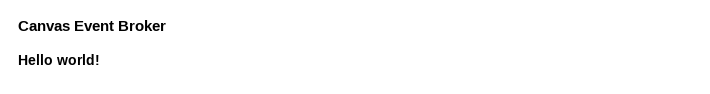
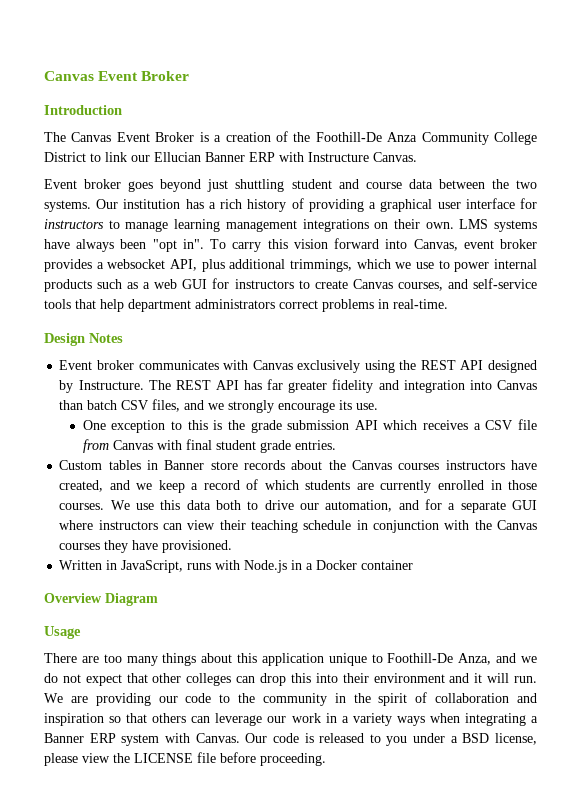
[18,54,100,65] Hello world! -> [44,105,122,115] [44,131,537,145] [44,152,417,162] [44,179,537,192] [44,198,537,212] [44,219,537,232] [44,238,537,252] [44,259,538,272] [44,278,537,292] [44,299,448,312] [44,333,123,346] [59,360,537,373] [59,379,537,393] [59,399,379,413] [82,419,538,433] [82,439,336,453] [59,460,537,470] [59,479,537,493] [59,499,537,513] [59,520,537,533] [59,540,233,553] [59,560,414,573] [44,593,158,606] [44,626,81,639] [44,653,538,666] [44,673,538,686] [44,692,538,706] [44,713,538,726] [44,733,538,746] [44,752,326,766] Introduction // The Canvas Event Broker is a creation of the Foothill-De Anza Community College District to link our Ellucian Banner ERP with Instructure Canvas. // Event broker goes beyond just shuttling student and course data between the two systems. Our institution has a rich history of providing a graphical user interface for instructors to manage learning management integrations on their own. LMS systems have always been "opt in". To carry this vision forward into Canvas, event broker provides a websocket API, plus additional trimmings, which we use to power internal products such as a web GUI for instructors to create Canvas courses, and self-service tools that help department administrators correct problems in real-time. // Design Notes // Event broker communicates with Canvas exclusively using the REST API designed by Instructure. The REST API has far greater fidelity and integration into Canvas than batch CSV files, and we strongly encourage its use. // One exception to this is the grade submission API which receives a CSV file from Canvas with final student grade entries. // Custom tables in Banner store records about the Canvas courses instructors have created, and we keep a record of which students are currently enrolled in those courses. We use this data both to drive our automation, and for a separate GUI where instructors can view their teaching schedule in conjunction with the Canvas courses they have provisioned. // Written in JavaScript, runs with Node.js in a Docker container // Overview Diagram // Usage // There are too many things about this application unique to Foothill-De Anza, and we do not expect that other colleges can drop this into their environment and it will run. We are providing our code to the community in the spirit of collaboration and inspiration so that others can leverage our work in a variety ways when integrating a Banner ERP system with Canvas. Our code is released to you under a BSD license, please view the LICENSE file before proceeding.

